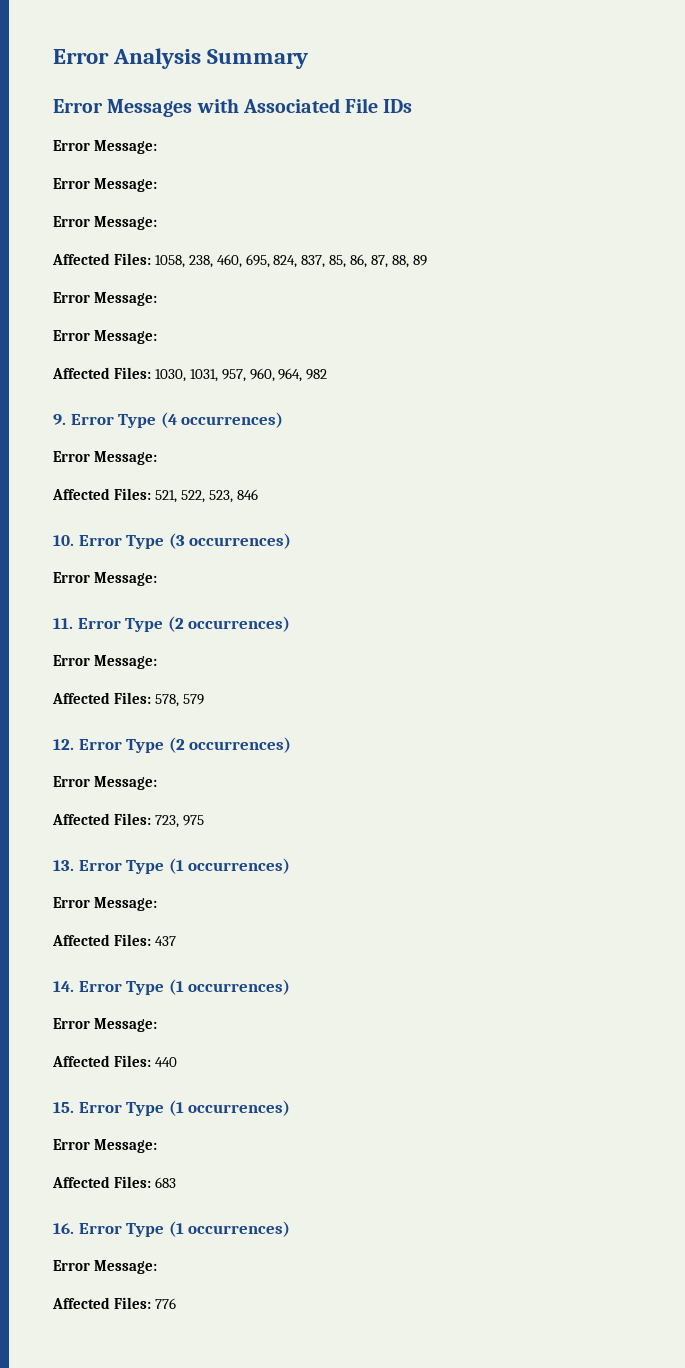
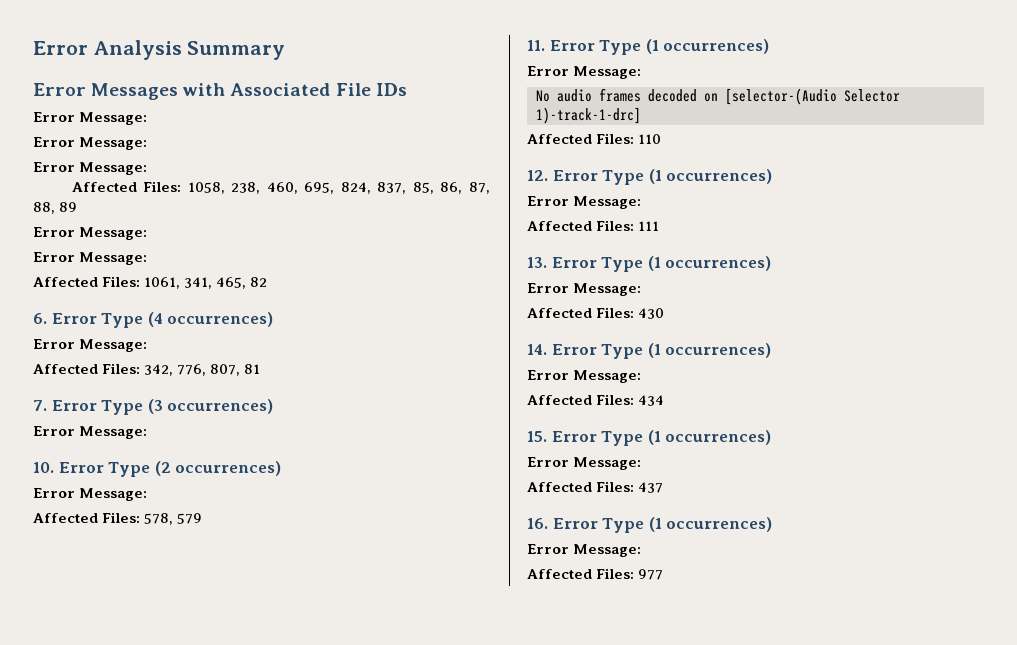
[154,368,328,382] [53,414,66,425] 1030, 1031, 957, 960, 964, 982 // 9. -> [144,277,268,289] [33,313,47,324] 1061, 341, 465, 82 // 6.
[154,489,258,503] [53,535,74,546] 521, 522, 523, 846 // 10. -> [144,364,261,376] [33,400,47,411] 342, 776, 807, 81 // 7.
[53,618,73,629] 11. -> [33,462,54,473] 10.
(204, 699) none -> [527,39,770,55] [527,66,642,79] [536,88,900,105] [536,107,641,124] [527,133,662,144] // 11. Error Type (1 occurrences) // Error Message: // No audio frames decoded on [selector-(Audio Selector 1)-track-1-drc] // Affected Files: 110
[168,737,292,753] [53,776,157,790] [52,813,204,828] (2 occurrences) // Error Message: // Affected Files: 723, 975 -> [648,169,773,184] [527,196,642,209] [527,220,660,231] (1 occurrences) // Error Message: // Affected Files: 111
[154,936,176,946] 437 -> [638,308,665,319] 430
[154,1057,177,1067] 440 -> [638,395,665,406] 434
[154,1177,176,1188] 683 -> [638,482,664,493] 437
[154,1298,176,1309] 776 -> [638,569,664,580] 977

